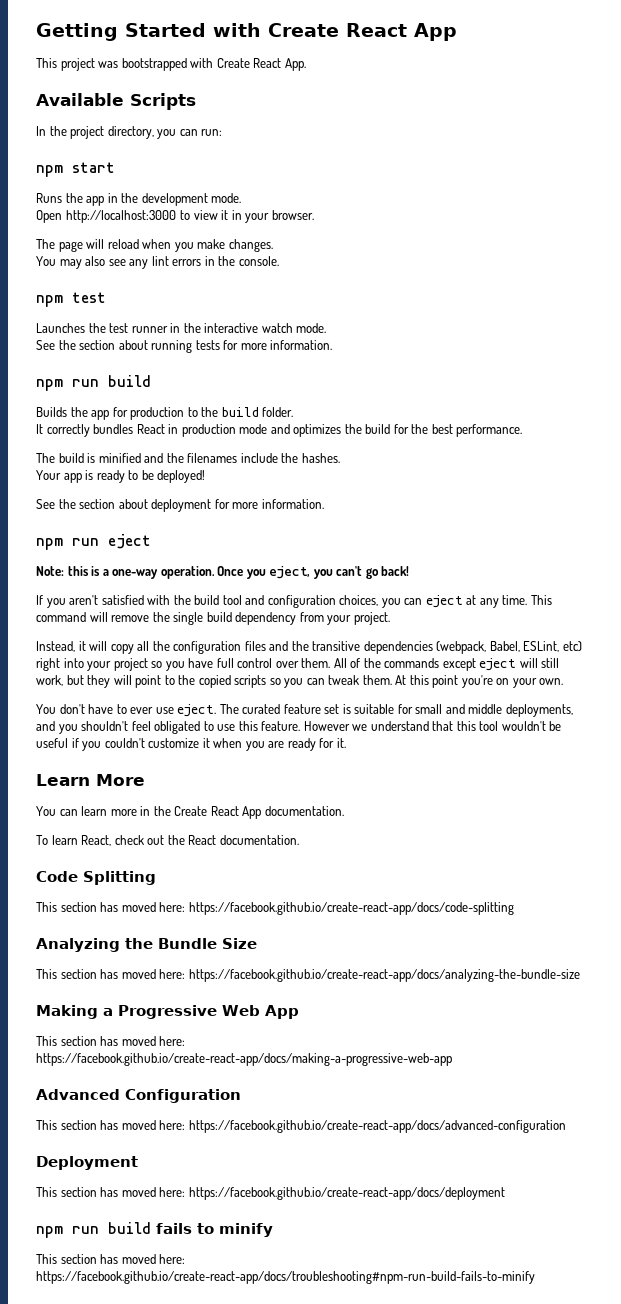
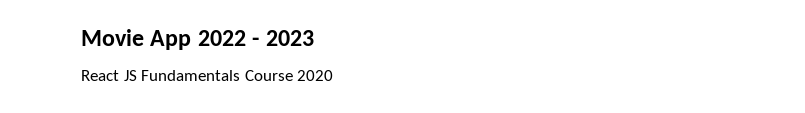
[36,23,457,41] [36,58,306,71] [36,93,196,110] [36,126,223,139] [36,162,115,177] [36,193,242,206] [36,210,314,223] [36,239,273,252] [36,256,279,269] [36,292,106,307] [36,323,327,333] [36,340,333,353] [36,375,151,391] [36,407,294,420] [36,424,523,437] [36,453,340,463] [36,470,206,483] [36,499,324,512] [36,534,151,550] [36,566,410,579] [36,595,552,608] [36,612,390,625] [36,641,582,654] [36,658,560,671] [36,675,564,688] [36,704,573,717] [36,721,562,734] [36,738,346,751] [36,774,145,786] [36,806,344,819] [36,835,299,846] [36,871,156,885] [36,902,514,915] [36,938,257,952] [36,969,580,982] [36,1005,299,1019] [36,1036,186,1046] [36,1053,452,1066] [36,1089,241,1103] [36,1120,566,1133] [36,1156,138,1170] [36,1187,505,1200] [36,1222,273,1238] [36,1254,186,1264] [36,1271,535,1284] Getting Started with Create React App // This project was bootstrapped with Create React App. // Available Scripts // In the project directory, you can run: // npm start // Runs the app in the development mode. // Open http://localhost:3000 to view it in your browser. // The page will reload when you make changes. // You may also see any lint errors in the console. // npm test // Launches the test runner in the interactive watch mode. // See the section about running tests for more information. // npm run build // Builds the app for production to the build folder. // It correctly bundles React in production mode and optimizes the build for the best performance. // The build is minified and the filenames include the hashes. // Your app is ready to be deployed! // See the section about deployment for more information. // npm run eject // Note: this is a one-way operation. Once you eject, you can't go back! // If you aren't satisfied with the build tool and configuration choices, you can eject at any time. This command will remove the single build dependency from your project. // Instead, it will copy all the configuration files and the transitive dependencies (webpack, Babel, ESLint, etc) right into your project so you have full control over them. All of the commands except eject will still work, but they will point to the copied scripts so you can tweak them. At this point you're on your own. // You don't have to ever use eject. The curated feature set is suitable for small and middle deployments, and you shouldn't feel obligated to use this feature. However we understand that this tool wouldn't be useful if you couldn't customize it when you are ready for it. // Learn More // You can learn more in the Create React App documentation. // To learn React, check out the React documentation. // Code Splitting // This section has moved here: https://facebook.github.io/create-react-app/docs/code-splitting // Analyzing the Bundle Size // This section has moved here: https://facebook.github.io/create-react-app/docs/analyzing-the-bundle-size // Making a Progressive Web App // This section has moved here: https://facebook.github.io/create-react-app/docs/making-a-progressive-web-app // Advanced Configuration // This section has moved here: https://facebook.github.io/create-react-app/docs/advanced-configuration // Deployment // This section has moved here: https://facebook.github.io/create-react-app/docs/deployment // npm run build fails to minify // This section has moved here: https://facebook.github.io/create-react-app/docs/troubleshooting#npm-run-build-fails-to-minify -> [81,29,314,50] [81,70,334,81] Movie App 2022 - 2023 // React JS Fundamentals Course 2020

